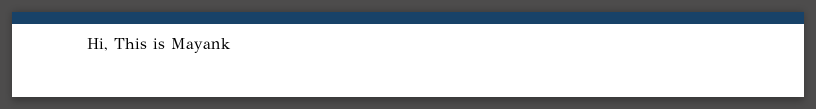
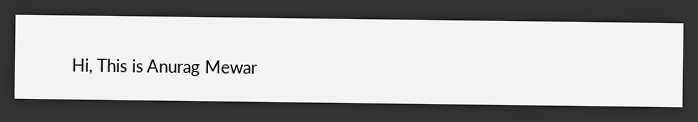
[171,38,231,53] Mayank -> [146,59,258,77] Anurag Mewar

